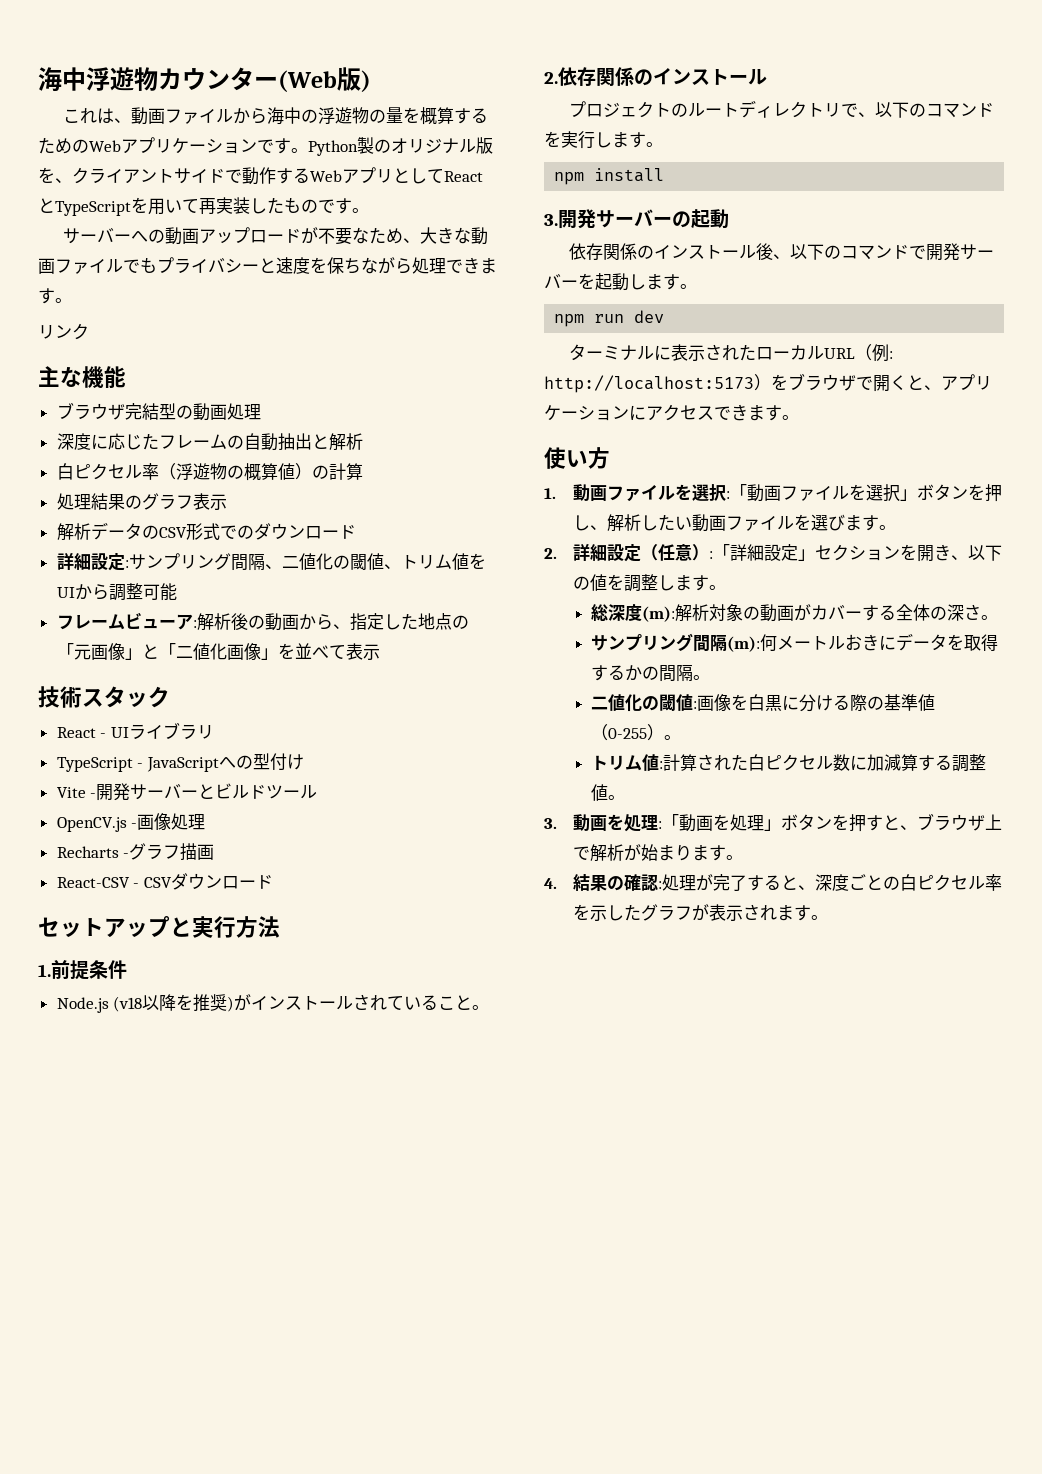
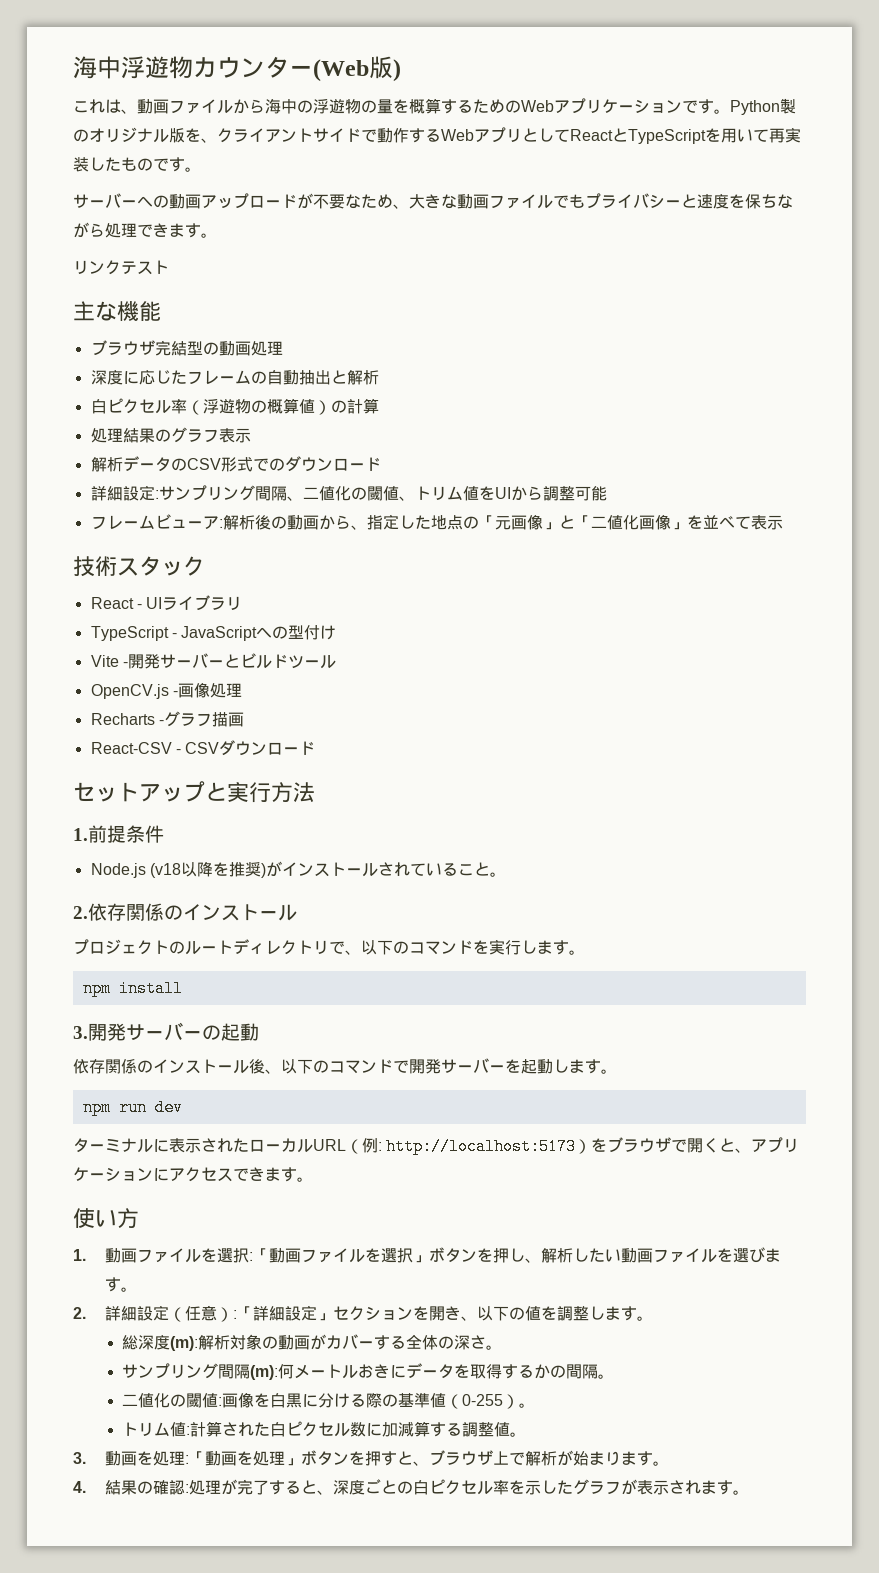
(89, 331) none -> [121,260,169,275] テスト

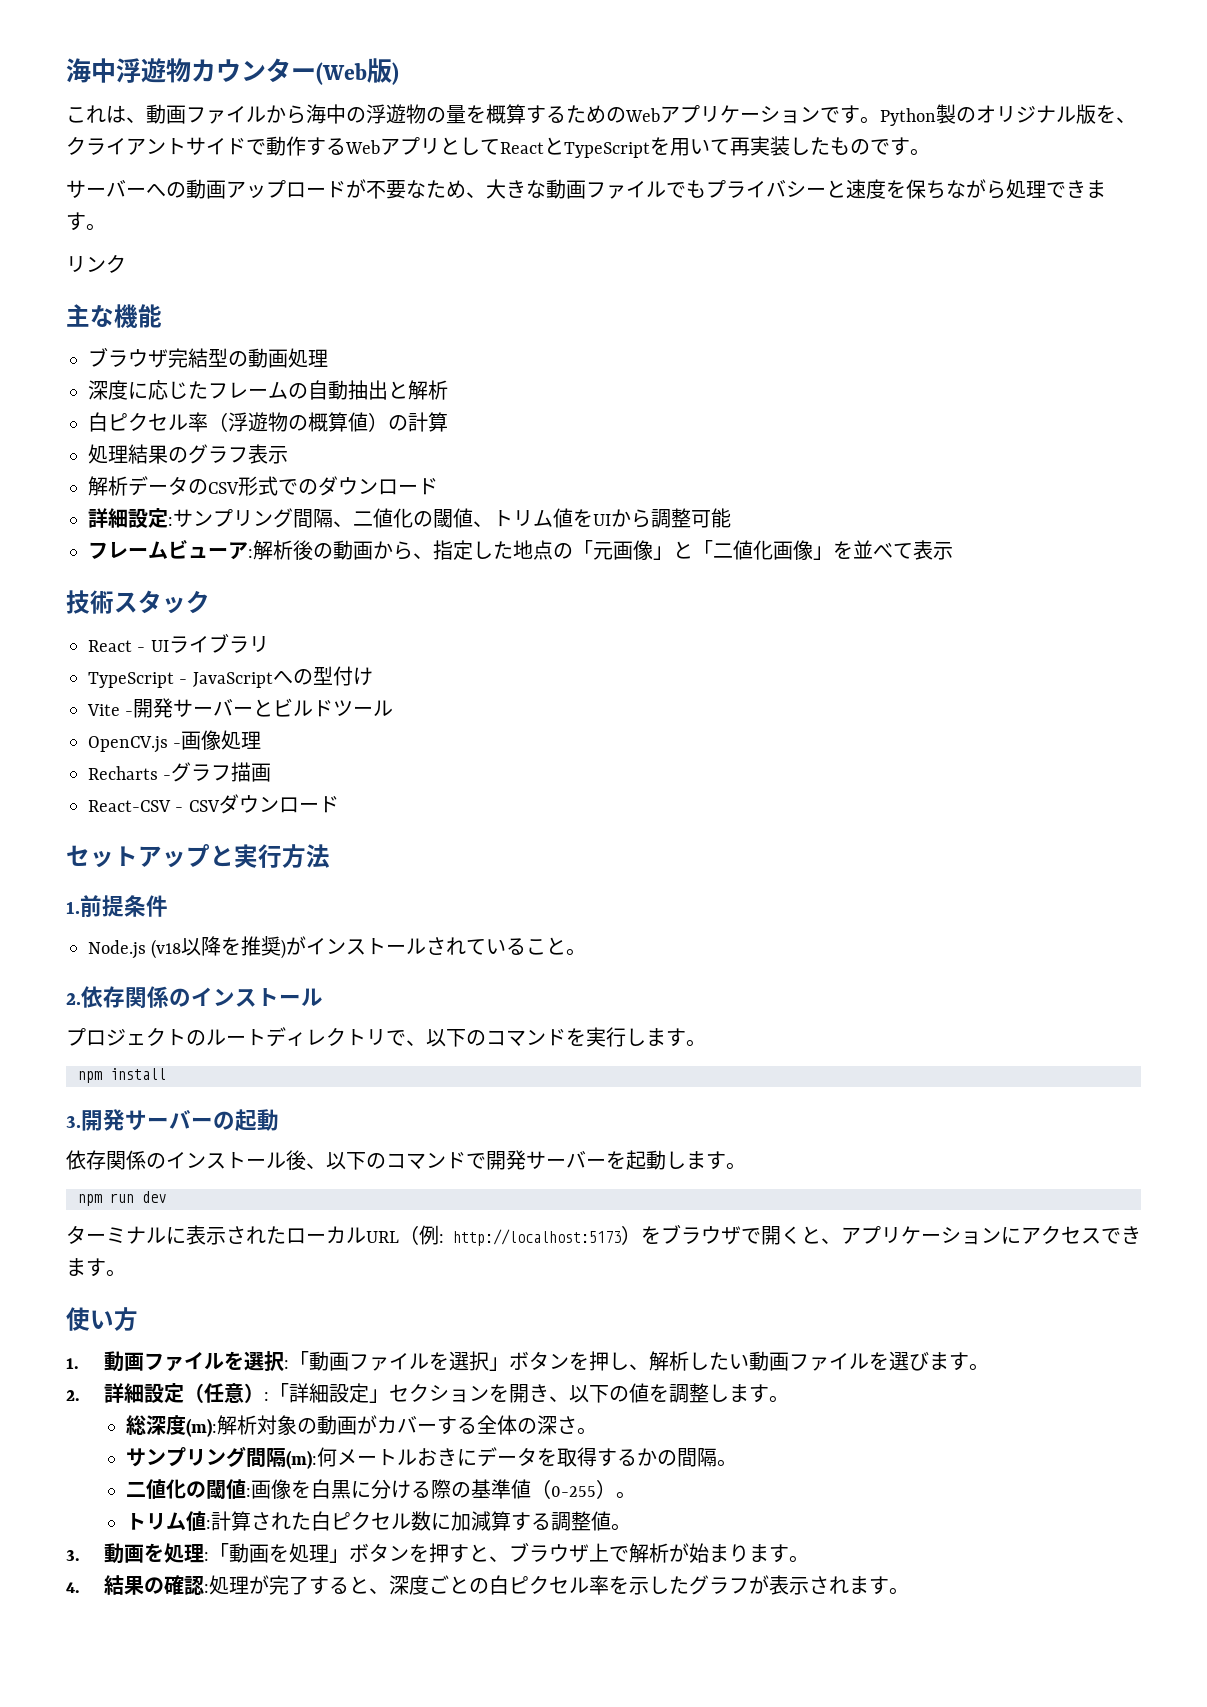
[121,260,169,275] テスト -> (126, 263) none

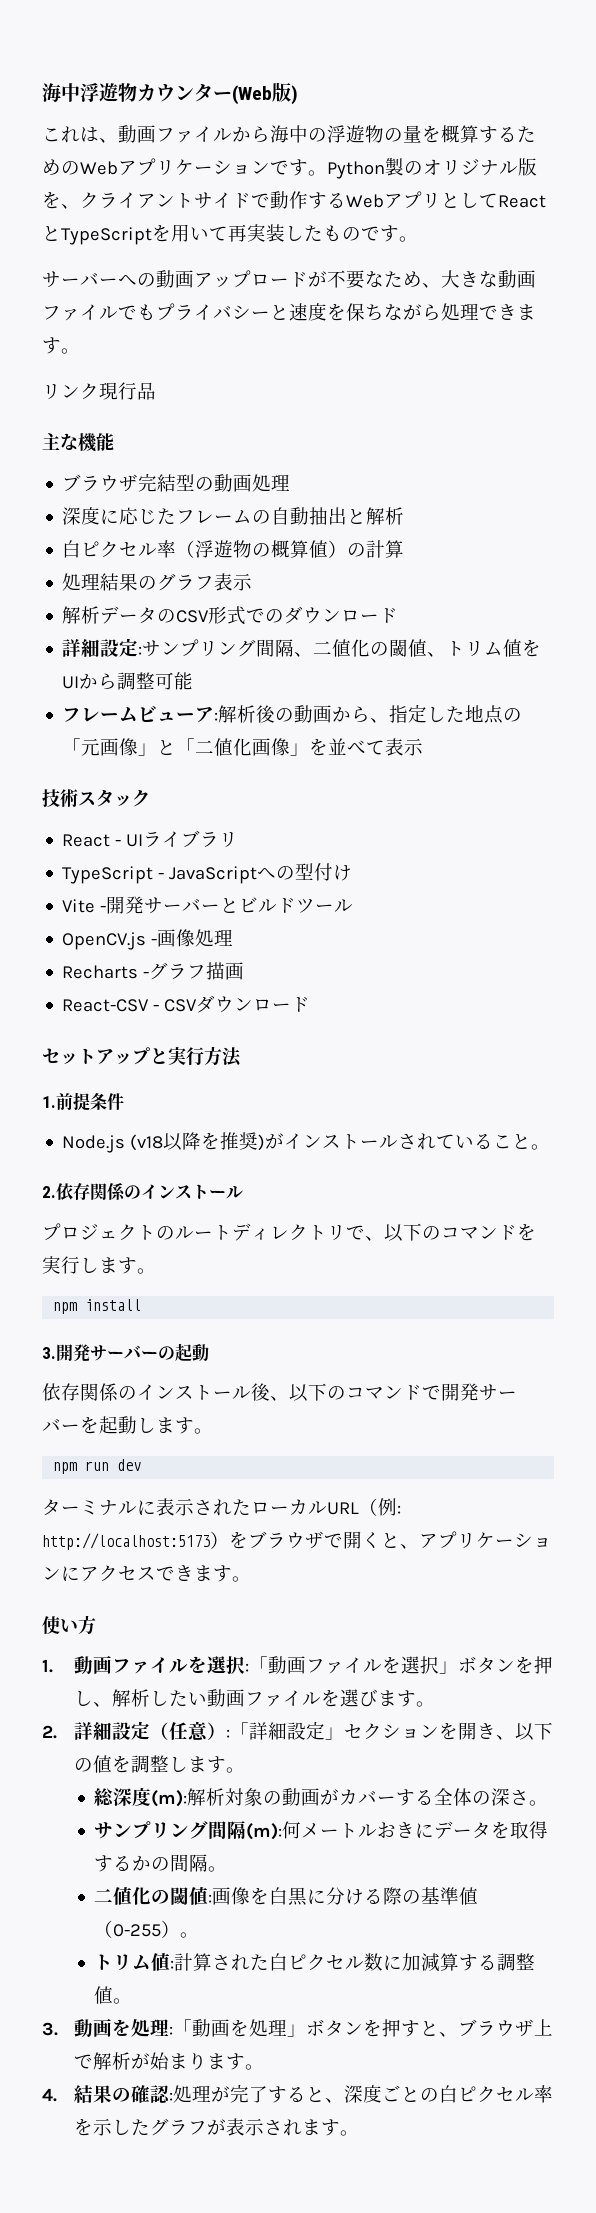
(126, 263) none -> [99,382,156,400] 現行品

